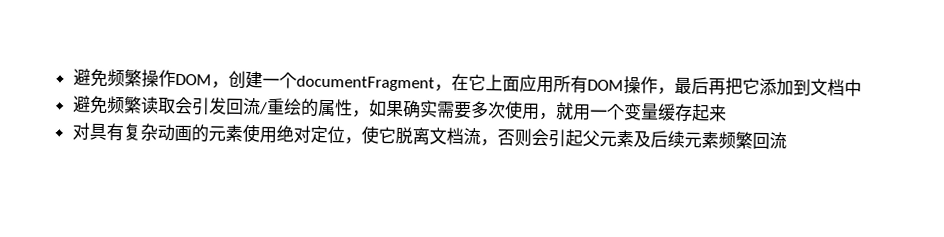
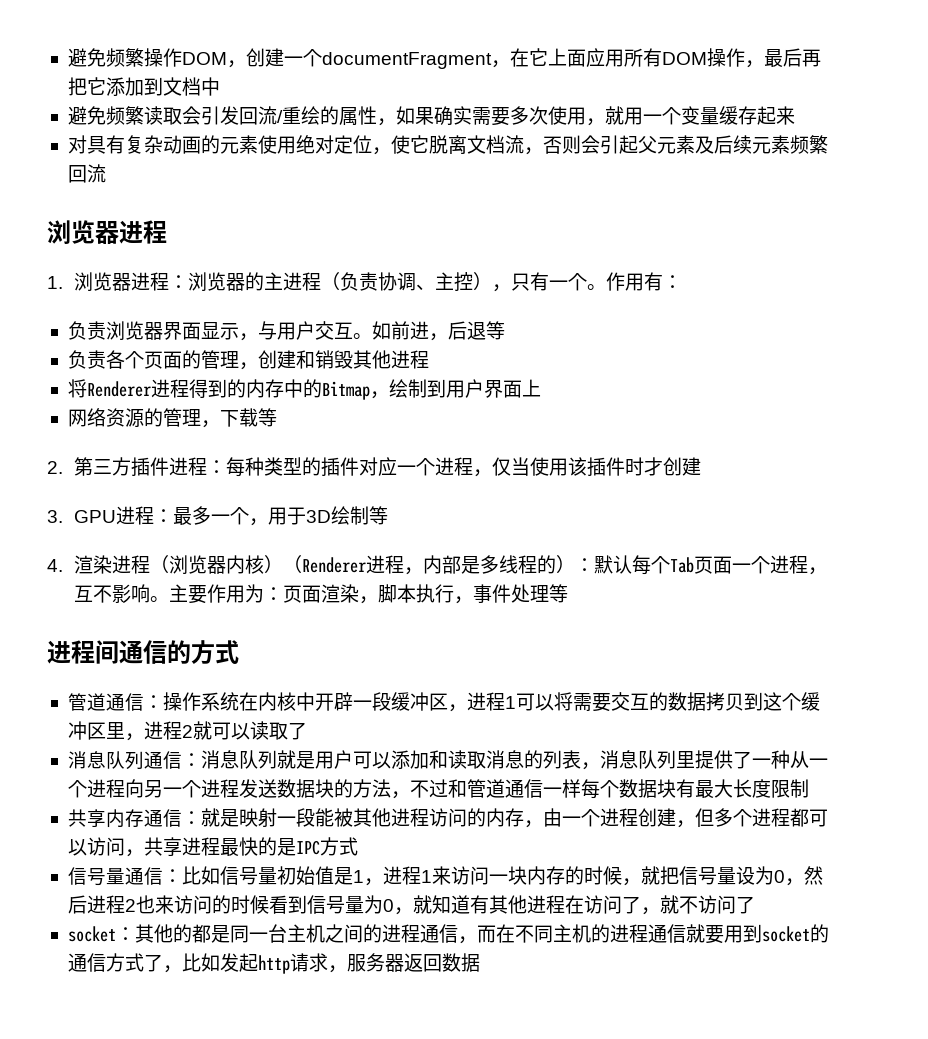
(787, 141) none -> [47,220,167,245] [47,272,683,292] [67,321,505,341] [67,350,429,370] [67,379,541,400] [67,408,277,428] [47,457,702,477] [47,506,389,526] [47,555,828,575] [74,584,569,604] [47,640,239,664] [67,692,820,712] [67,721,307,741] [67,750,828,770] [67,779,809,799] [67,808,828,828] [67,837,358,857] [67,866,823,886] [67,895,755,915] [67,924,829,944] [67,953,480,974] // 浏览器进程 // 1.浏览器进程：浏览器的主进程（负责协调、主控），只有一个。作用有： // 负责浏览器界面显示，与用户交互。如前进，后退等 // 负责各个页面的管理，创建和销毁其他进程 // 将Renderer进程得到的内存中的Bitmap，绘制到用户界面上 // 网络资源的管理，下载等 // 2.第三方插件进程：每种类型的插件对应一个进程，仅当使用该插件时才创建 // 3. GPU进程：最多一个，用于3D绘制等 // 4.渲染进程（浏览器内核）（Renderer进程，内部是多线程的）：默认每个Tab页面一个进程，互不影响。主要作用为：页面渲染，脚本执行，事件处理等 // 进程间通信的方式 // 管道通信：操作系统在内核中开辟一段缓冲区，进程1可以将需要交互的数据拷贝到这个缓冲区里，进程2就可以读取了 // 消息队列通信：消息队列就是用户可以添加和读取消息的列表，消息队列里提供了一种从一个进程向另一个进程发送数据块的方法，不过和管道通信一样每个数据块有最大长度限制 // 共享内存通信：就是映射一段能被其他进程访问的内存，由一个进程创建，但多个进程都可以访问，共享进程最快的是IPC方式 // 信号量通信：比如信号量初始值是1，进程1来访问一块内存的时候，就把信号量设为0，然后进程2也来访问的时候看到信号量为0，就知道有其他进程在访问了，就不访问了 // socket：其他的都是同一台主机之间的进程通信，而在不同主机的进程通信就要用到socket的通信方式了，比如发起http请求，服务器返回数据

